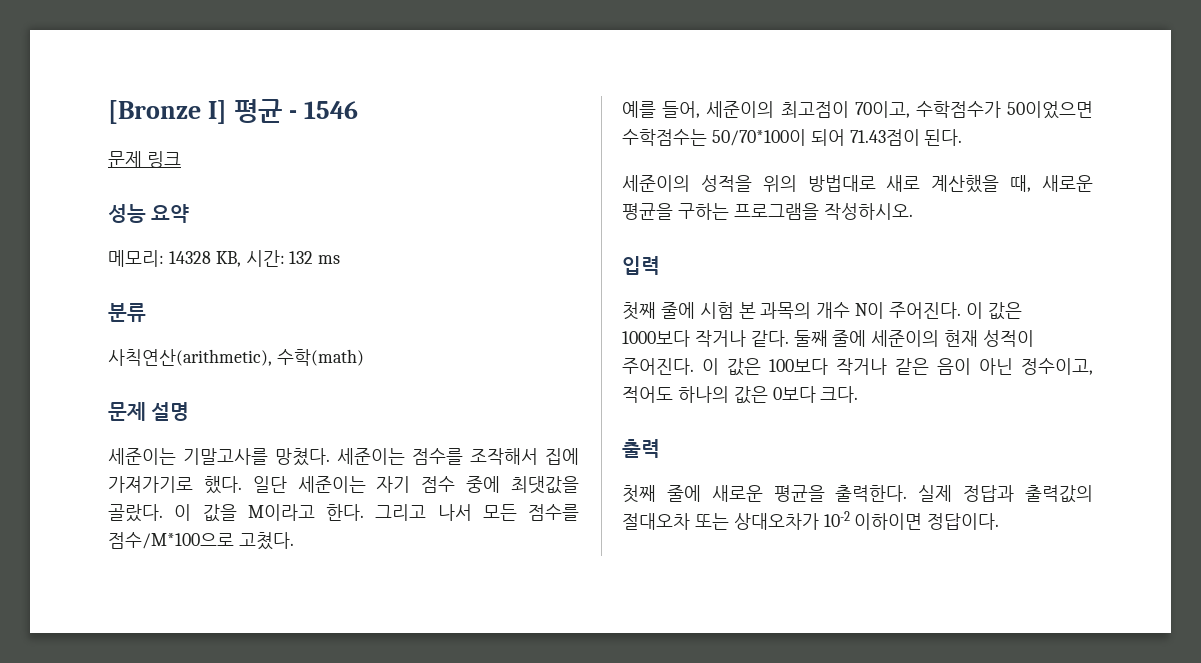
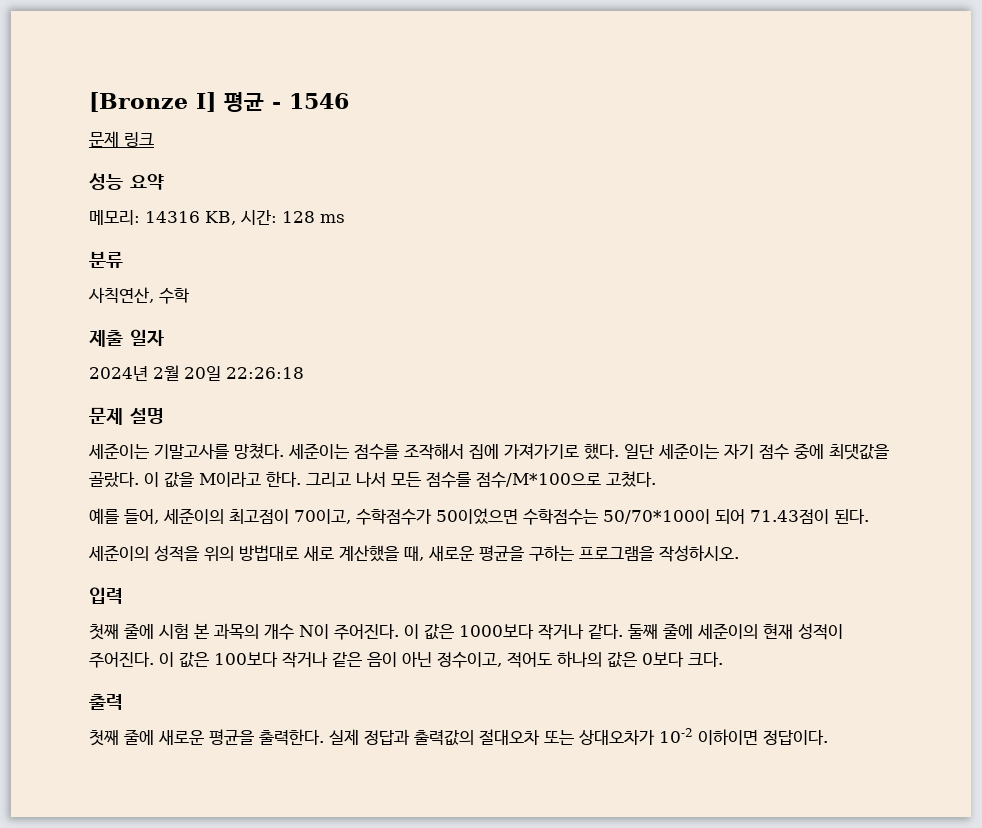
[168,251,211,264] 14328 -> [145,211,200,223] 14316
[289,251,314,264] 132 -> [282,211,315,223] 128
[108,349,364,366] 사칙연산(arithmetic), 수학(math) -> [88,287,189,304] [89,329,164,347] [89,365,304,381] 사칙연산, 수학 // 제출 일자 // 2024년 2월 20일 22:26:18

